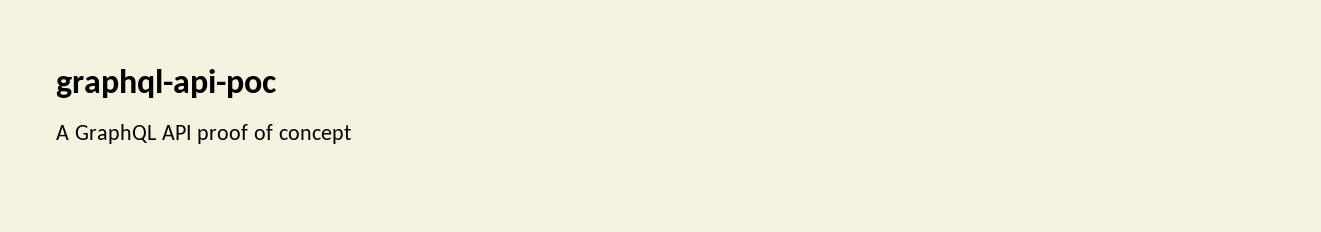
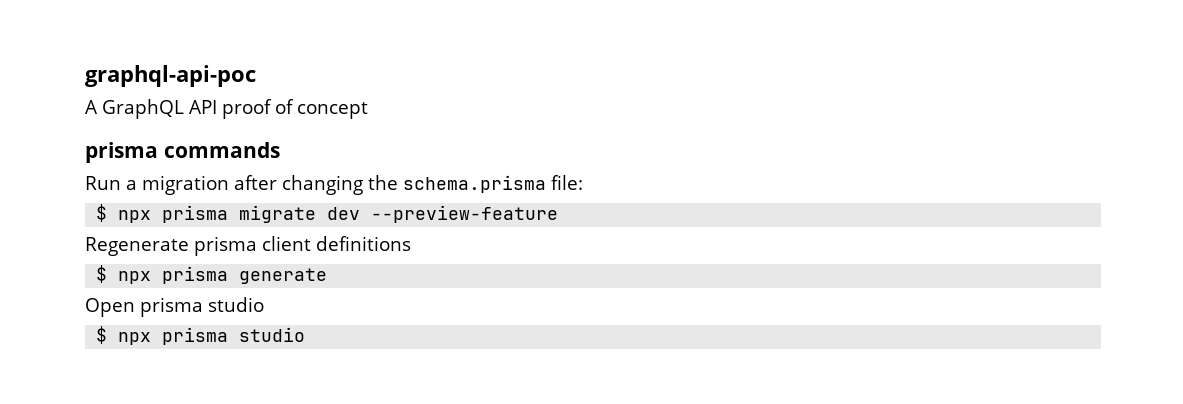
(352, 134) none -> [85,142,280,163] [85,175,583,195] [96,204,559,223] [85,236,411,256] [96,265,328,284] [85,297,264,317] [96,326,306,345] // prisma commands // Run a migration after changing the schema.prisma file: // $ npx prisma migrate dev --preview-feature // Regenerate prisma client definitions // $ npx prisma generate // Open prisma studio // $ npx prisma studio

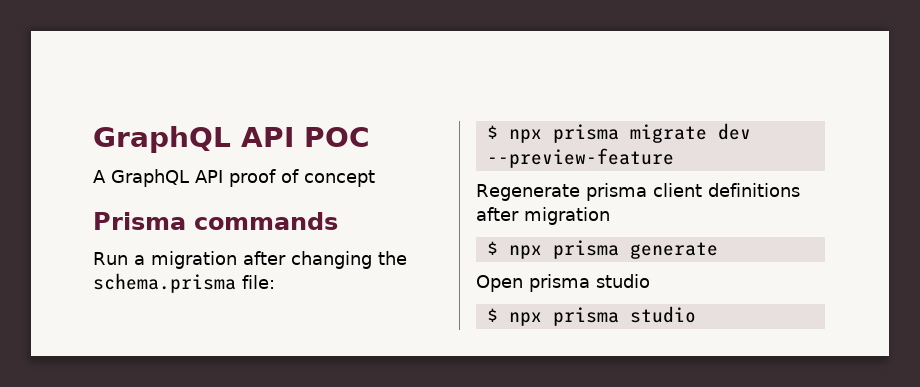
[85,65,256,87] graphql-api-poc -> [93,126,370,153] GraphQL API POC
[85,142,158,163] prisma -> [93,212,186,230] Prisma
(411, 243) none -> [476,207,610,225] after migration

